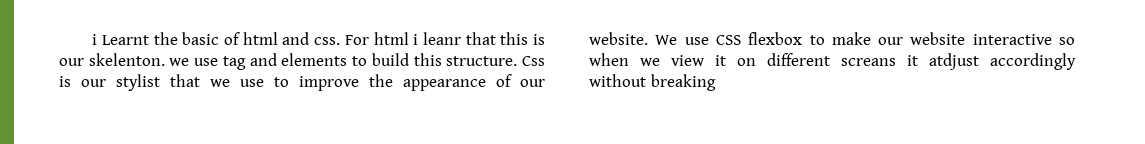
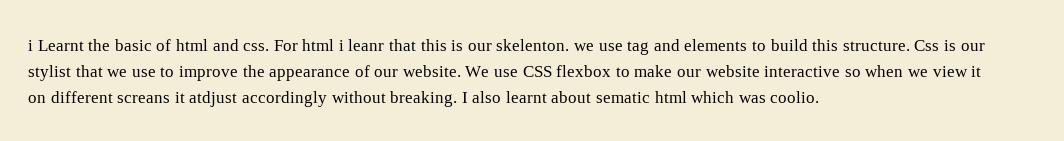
[650,74,716,91] breaking -> [390,91,820,107] breaking. I also learnt about sematic html which was coolio.

